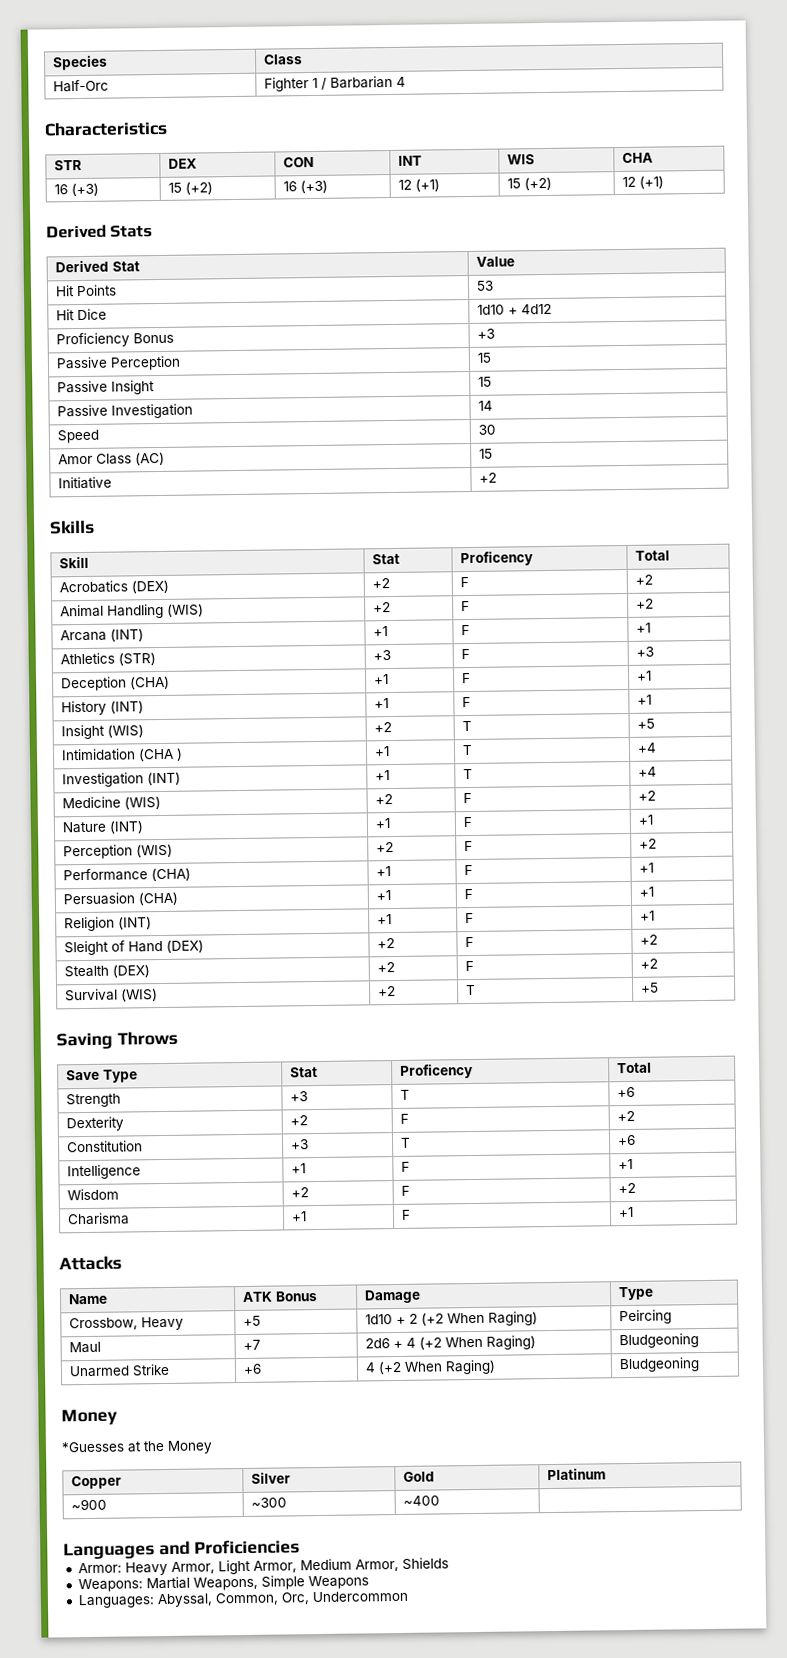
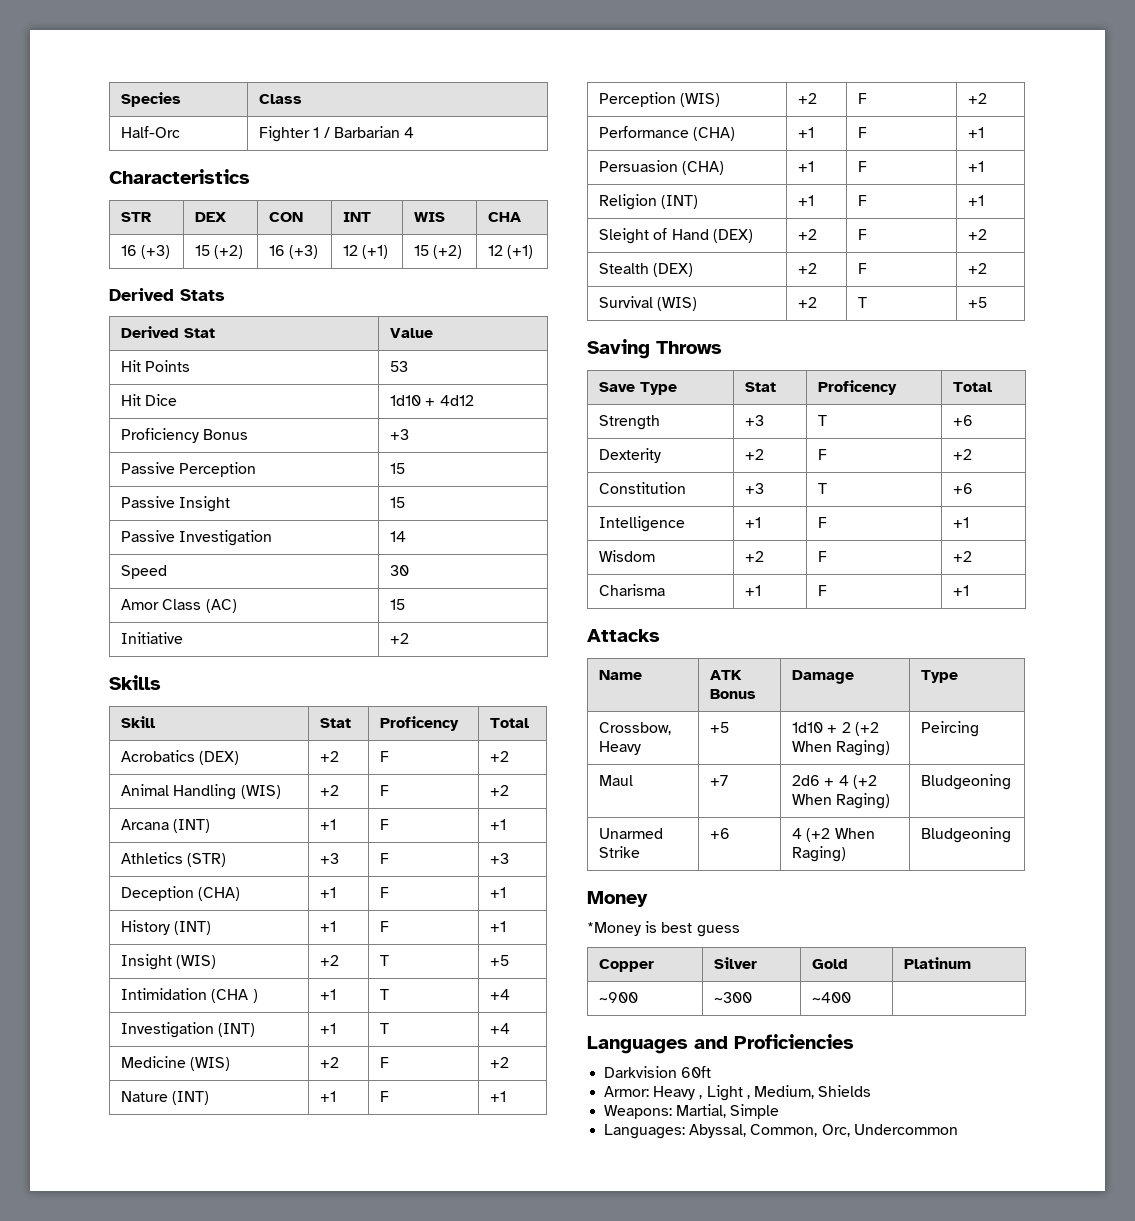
[61,1440,213,1454] *Guesses at the Money -> [587,921,740,937] *Money is best guess
(301, 1547) none -> [604,1066,712,1078] // Darkvision 60ft
[170,1558,399,1575] Armor, Light Armor, Medium Armor, -> [699,1085,814,1101] , Light , Medium,
[145,1576,258,1591] Martial Weapons, -> [676,1104,727,1118] Martial,
[307,1575,369,1590] Weapons -> (780, 1111) none

